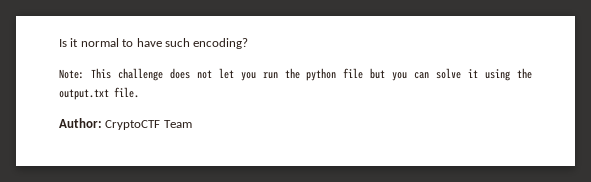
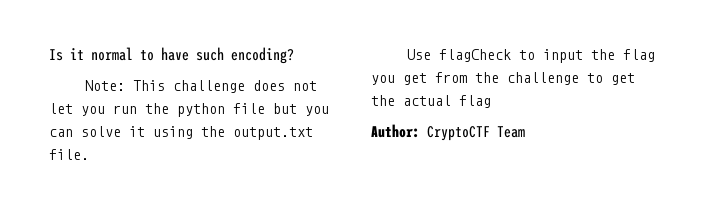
(139, 92) none -> [406,49,655,63] [371,72,635,85] [371,95,491,108] // Use flagCheck to input the flag you get from the challenge to get the actual flag

